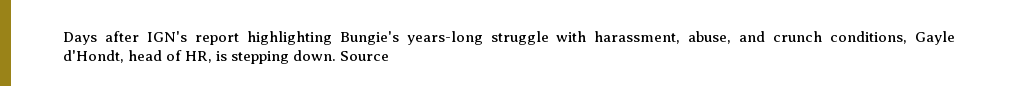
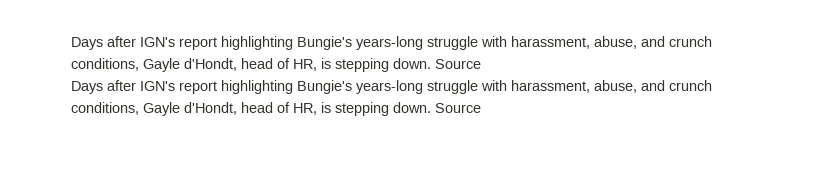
(390, 56) none -> [71,80,712,94] [71,102,481,116] // Days after IGN's report highlighting Bungie's years-long struggle with harassment, abuse, and crunch conditions, Gayle d'Hondt, head of HR, is stepping down. Source

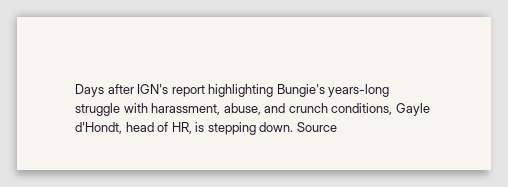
[71,80,712,94] [71,102,481,116] // Days after IGN's report highlighting Bungie's years-long struggle with harassment, abuse, and crunch conditions, Gayle d'Hondt, head of HR, is stepping down. Source -> (337, 127) none

